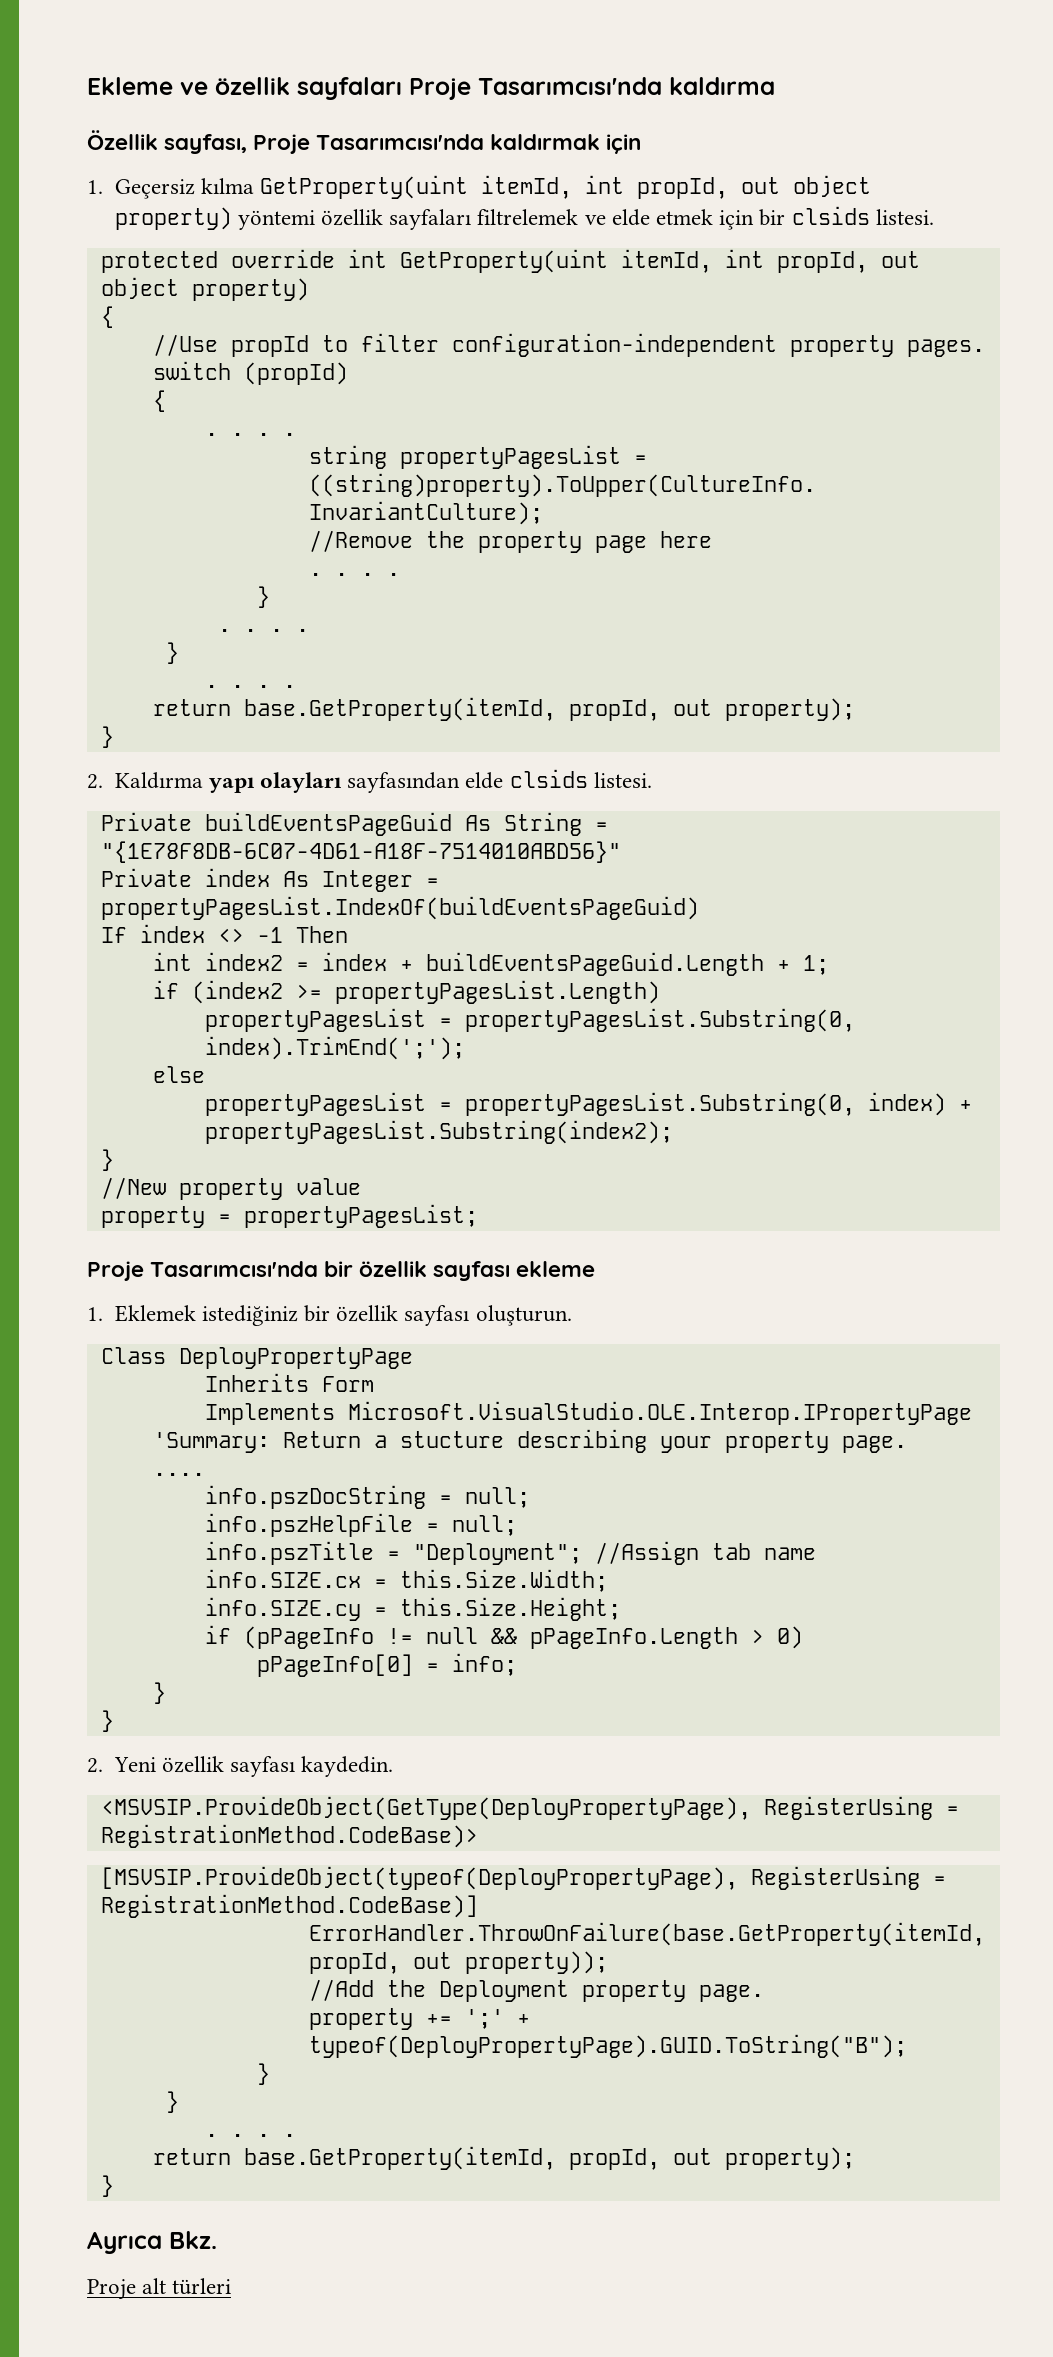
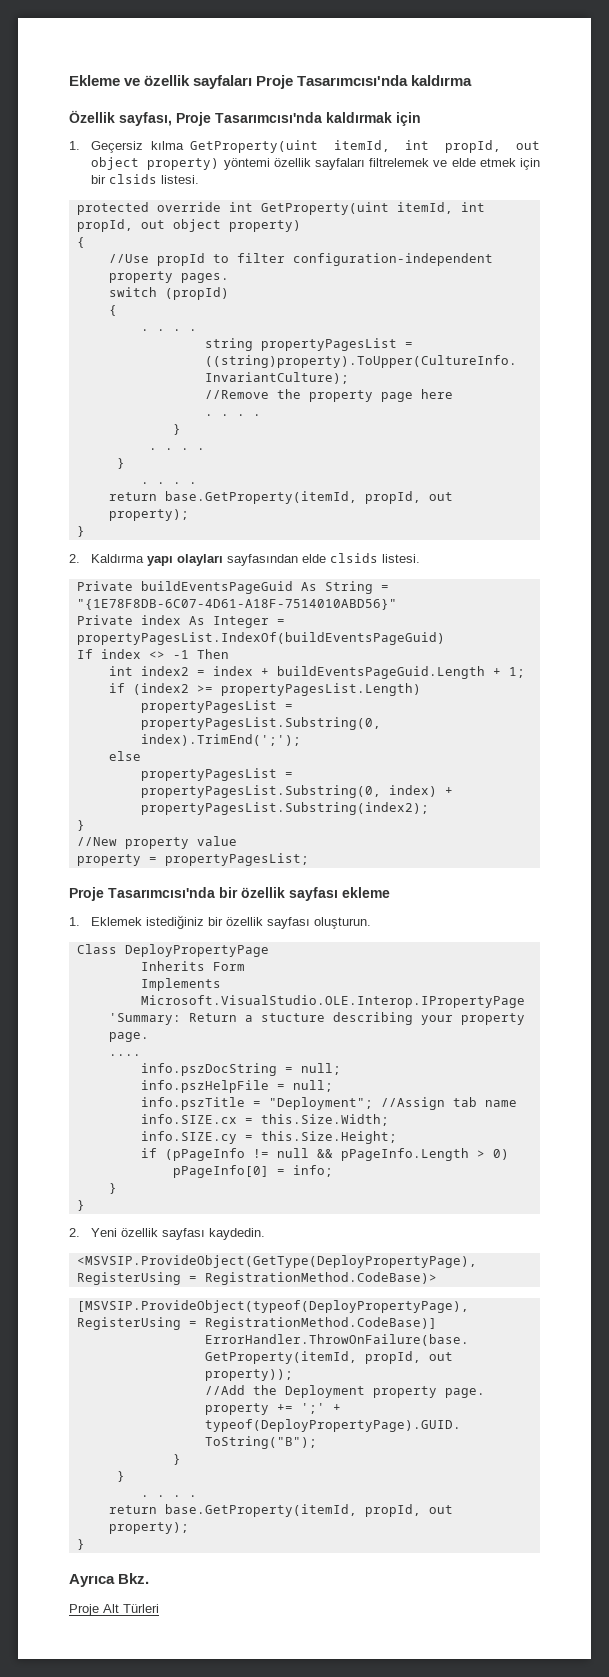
[142,2278,232,2295] alt türleri -> [103,1604,159,1613] Alt Türleri

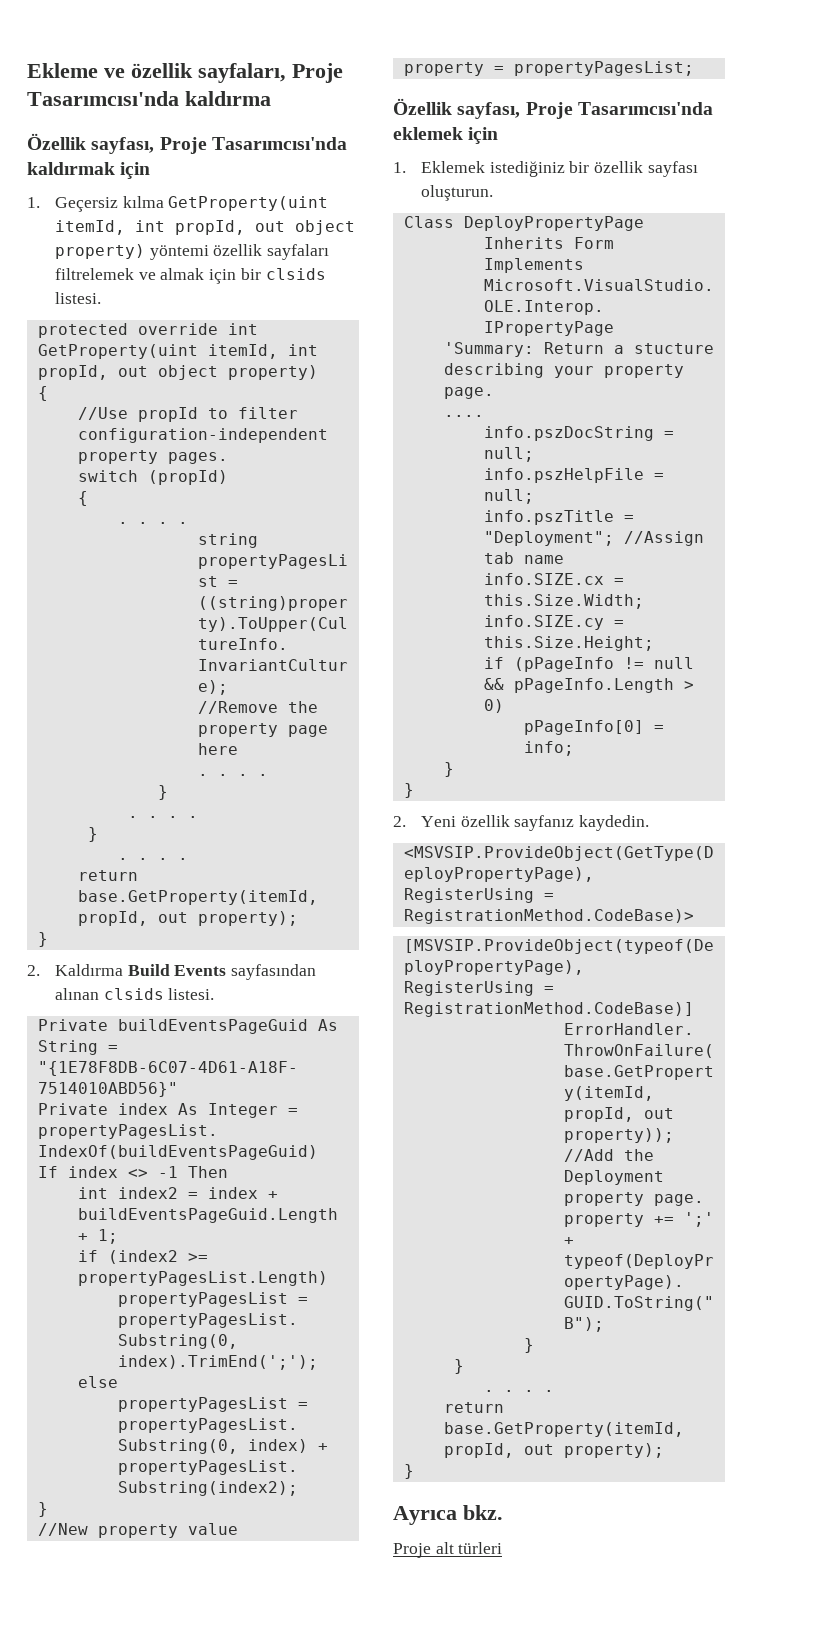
[193,75,253,89] sayfaları -> [198,63,286,83] sayfaları,
[451,158,516,167] elde etmek -> [160,268,205,280] almak
[146,554,326,566] yapı olayları sayfasından elde -> [127,964,317,980] [54,988,99,1000] Build Events sayfasından alınan
[69,887,390,901] Proje Tasarımcısı'nda bir özellik sayfası ekleme -> [393,98,713,119] [393,127,499,144] Özellik sayfası, Proje Tasarımcısı'nda eklemek için
[161,1228,205,1240] sayfası -> [514,815,575,831] sayfanız
[118,1573,150,1584] [69,1604,159,1616] Bkz. // Proje Alt Türleri -> [463,1505,503,1520] [393,1542,503,1558] bkz. // Proje alt türleri

